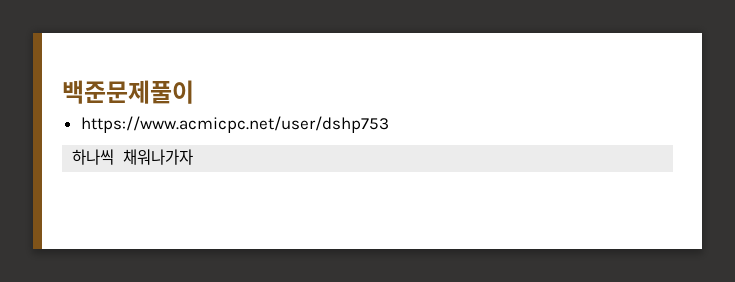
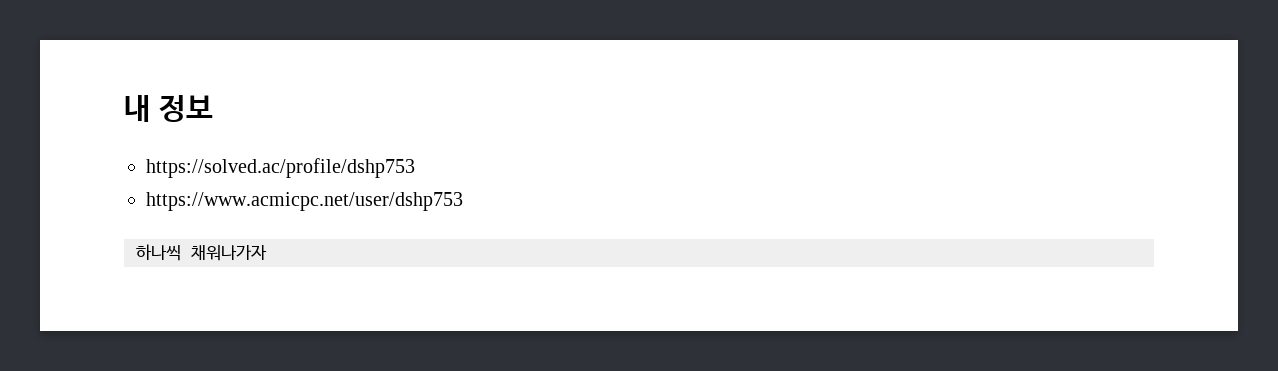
[62,80,194,104] 백준문제풀이 -> [124,95,213,122] [146,158,415,178] 내 정보 // https://solved.ac/profile/dshp753

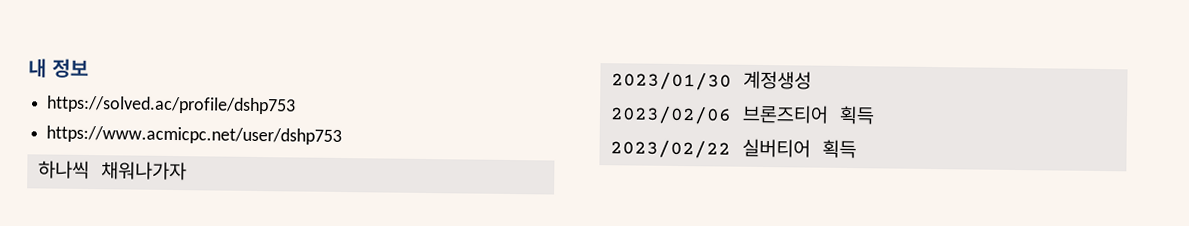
(267, 252) none -> [610,70,812,91] [609,104,875,125] [609,138,857,159] // 2023/01/30 계정생성 // 2023/02/06 브론즈티어 획득 // 2023/02/22 실버티어 획득

